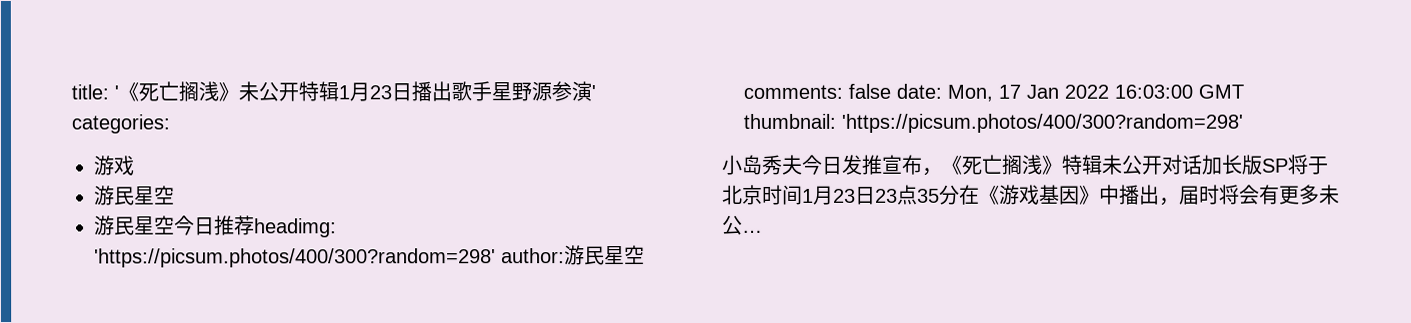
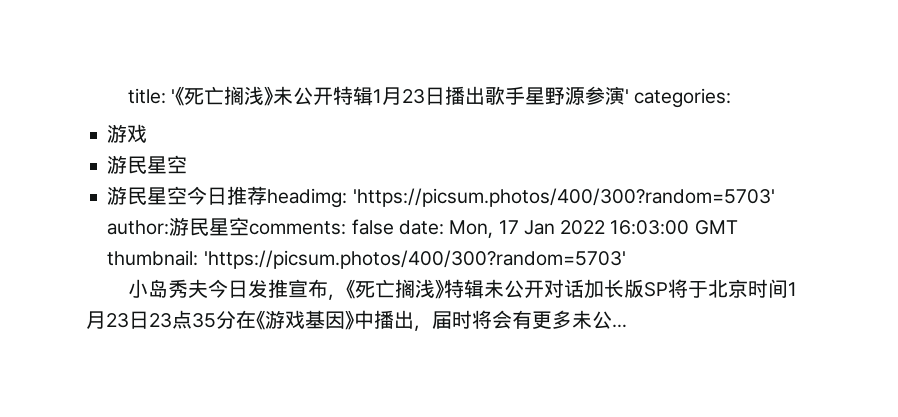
[94,248,496,268] 'https://picsum.photos/400/300?random=298' -> [352,188,775,207] 'https://picsum.photos/400/300?random=5703'
[841,113,1243,133] 'https://picsum.photos/400/300?random=298' -> [203,250,626,269] 'https://picsum.photos/400/300?random=5703'

